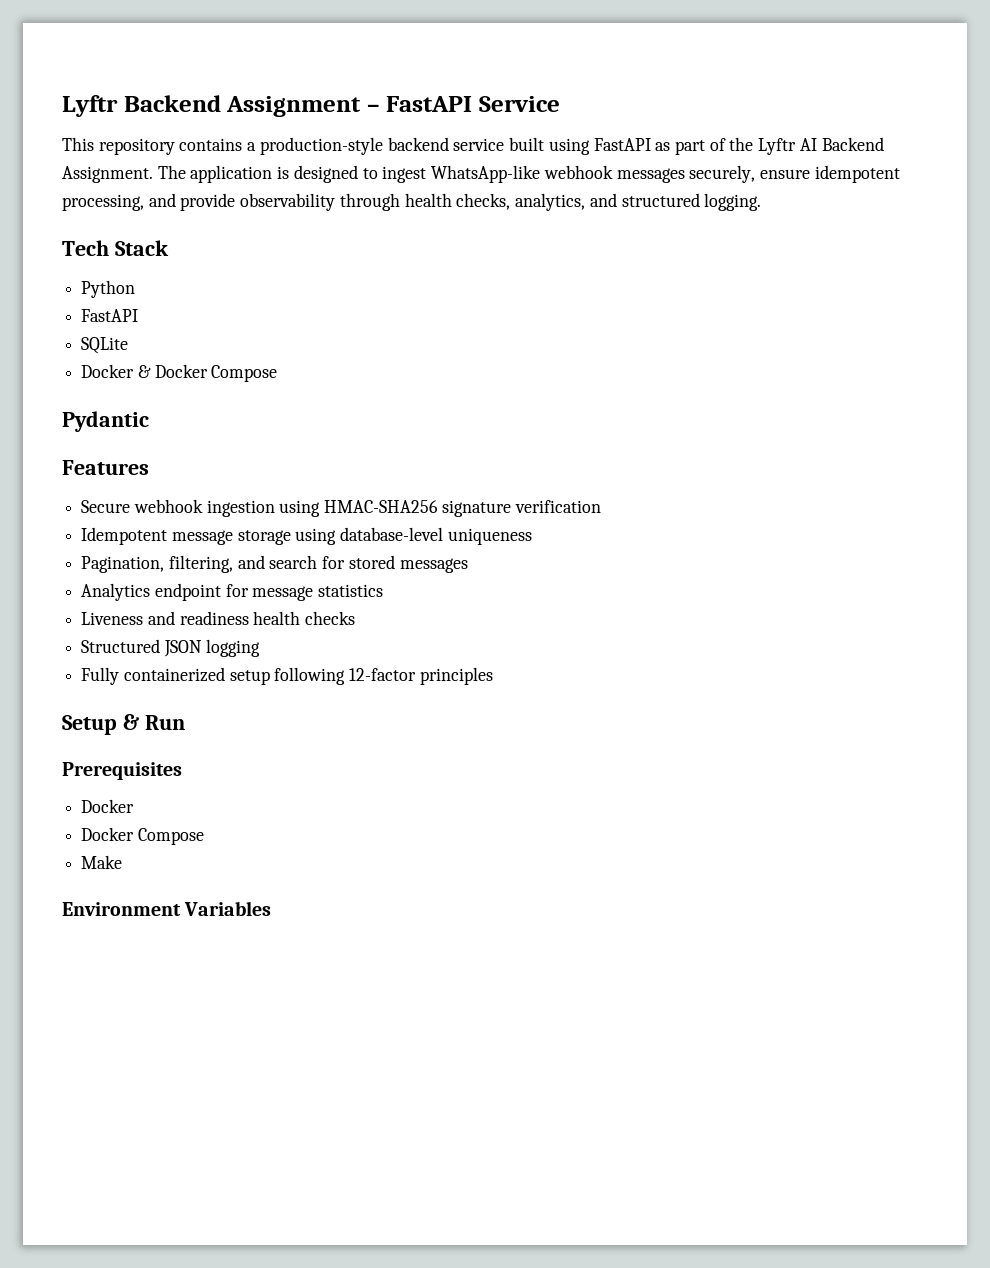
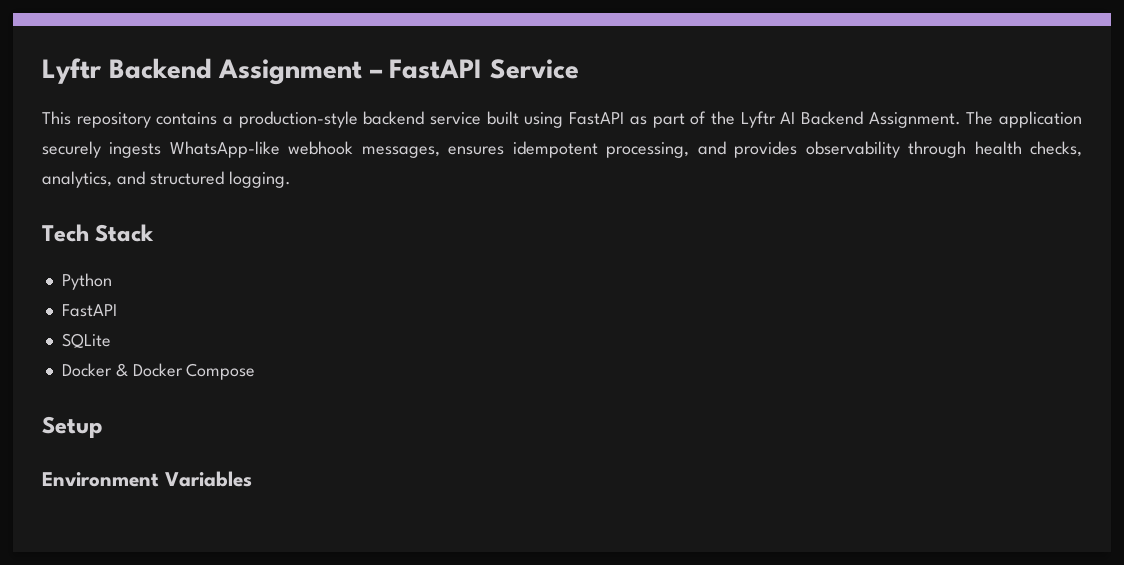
[277,165,810,183] is designed to ingest WhatsApp-like webhook messages securely, ensure -> [42,141,505,158] securely ingests WhatsApp-like webhook messages, ensures
[180,193,236,211] provide -> [734,141,798,158] provides
[62,411,149,432] [62,460,149,475] [81,499,601,517] [81,527,532,545] [81,555,468,573] [81,583,384,601] [81,611,356,625] [81,639,260,657] [81,667,493,685] [62,714,185,735] [62,762,182,780] [81,799,135,813] [81,827,204,845] [81,855,123,869] Pydantic // Features // Secure webhook ingestion using HMAC-SHA256 signature verification // Idempotent message storage using database-level uniqueness // Pagination, filtering, and search for stored messages // Analytics endpoint for message statistics // Liveness and readiness health checks // Structured JSON logging // Fully containerized setup following 12-factor principles // Setup & Run // Prerequisites // Docker // Docker Compose // Make -> [42,416,103,438] Setup

